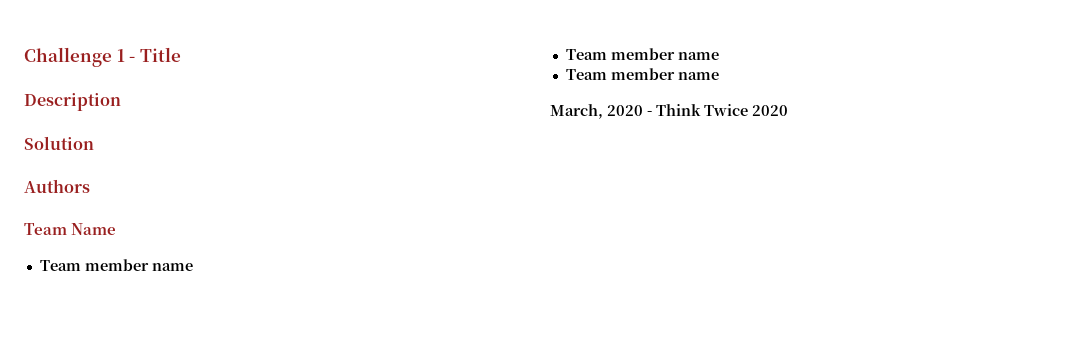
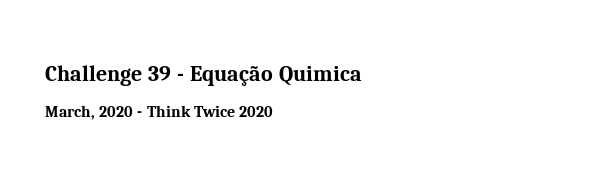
[116,47,181,62] [24,93,121,111] [24,136,94,150] [24,179,90,193] [24,223,117,235] [39,259,193,271] [565,48,719,60] [565,68,719,80] 1 - Title // Description // Solution // Authors // Team Name // Team member name // Team member name // Team member name -> [147,66,362,86] 39 - Equação Quimica

